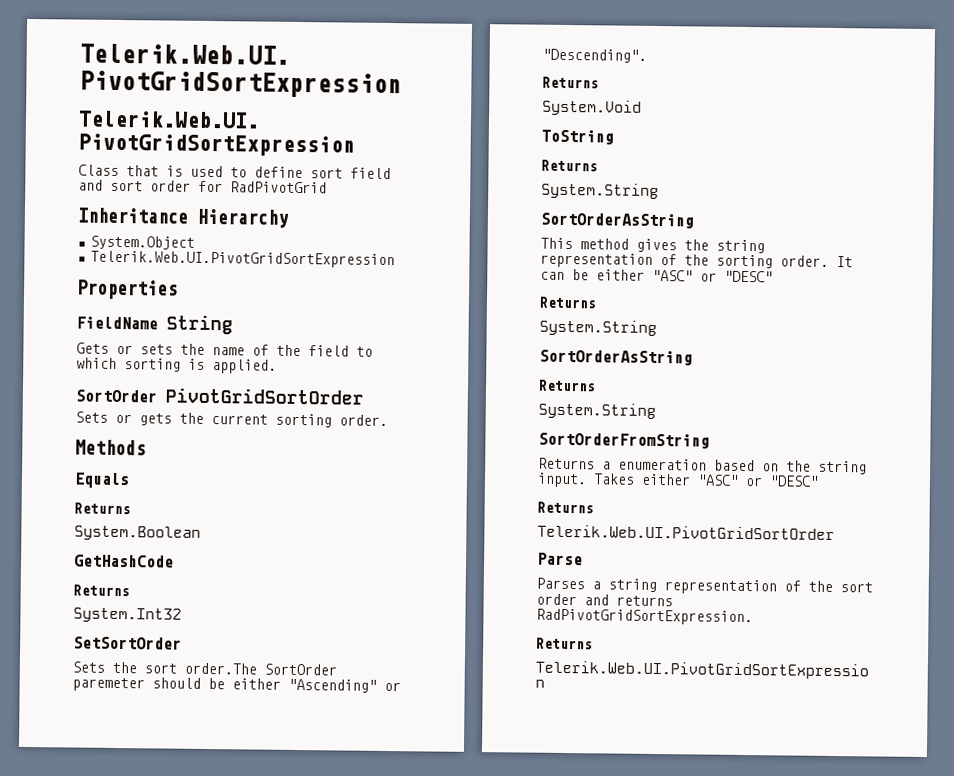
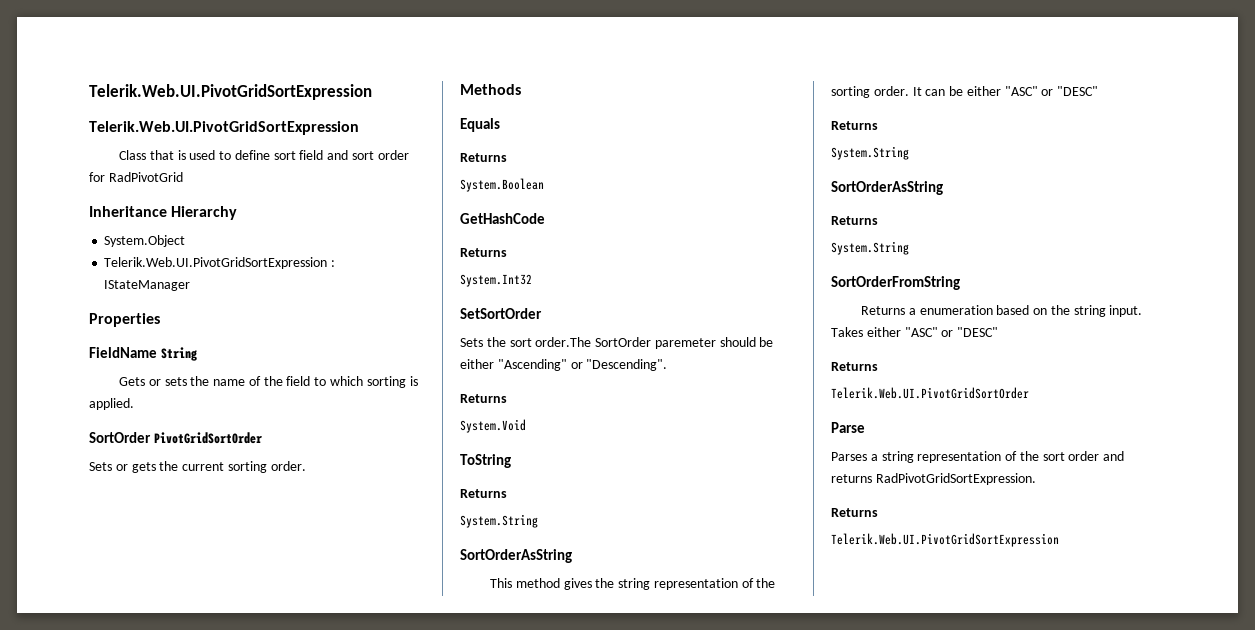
(395, 259) none -> [331,260,336,267] [104,280,191,291] : IStateManager

